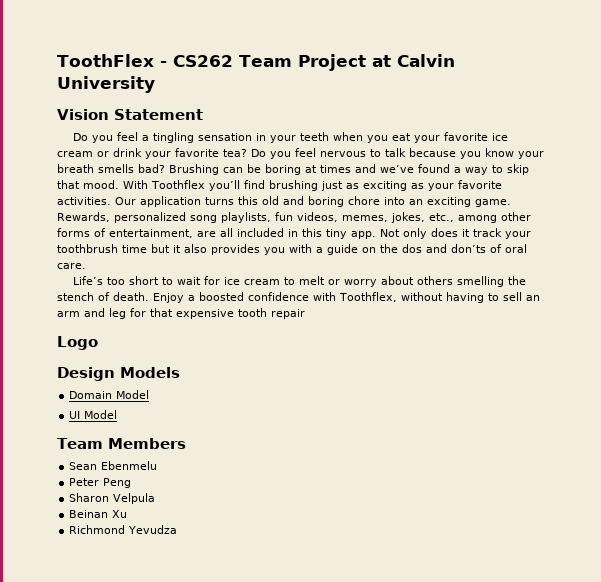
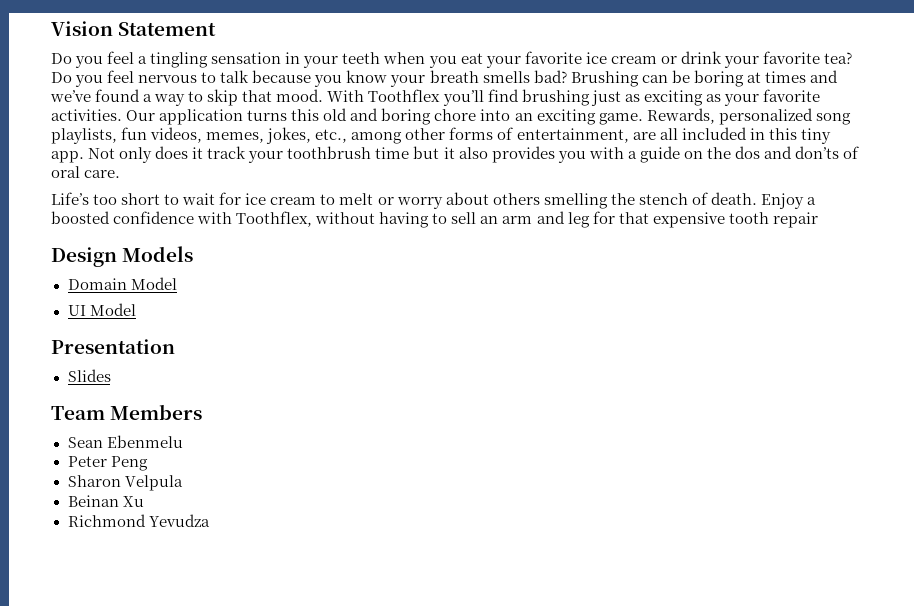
[57,54,455,71] [57,76,155,93] ToothFlex - CS262 Team Project at Calvin University // -> (51, 28) none
[57,336,98,350] // Logo -> (818, 220) none
(118, 414) none -> [51,339,175,354] [67,369,111,382] // Presentation // Slides

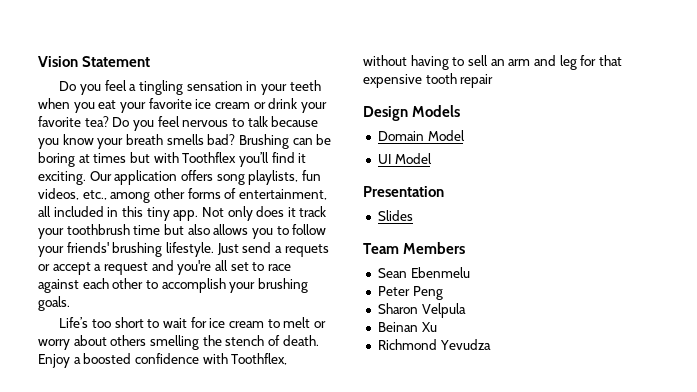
[809,70,838,83] [50,89,820,106] [51,108,813,125] and we’ve found a way to skip that mood. With Toothflex you’ll find brushing just as exciting as your favorite activities. Our application turns this old and boring chore into an exciting game. Rewards, personalized -> [129,152,307,167] [38,170,213,185] but with Toothflex you’ll find it exciting. Our application offers
[206,127,312,144] memes, jokes, -> (79, 194) none
[632,132,656,140] are -> (327, 194) none
[443,146,860,163] [51,166,121,178] it also provides you with a guide on the dos and don’ts of oral care. -> [187,224,327,239] [38,242,329,257] [38,260,291,275] [38,278,308,293] [38,296,70,311] also allows you to follow your friends' brushing lifestyle. Just send a requets or accept a request and you're all set to race against each other to accomplish your brushing goals.

